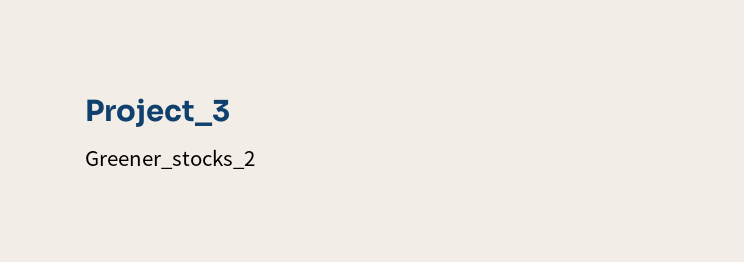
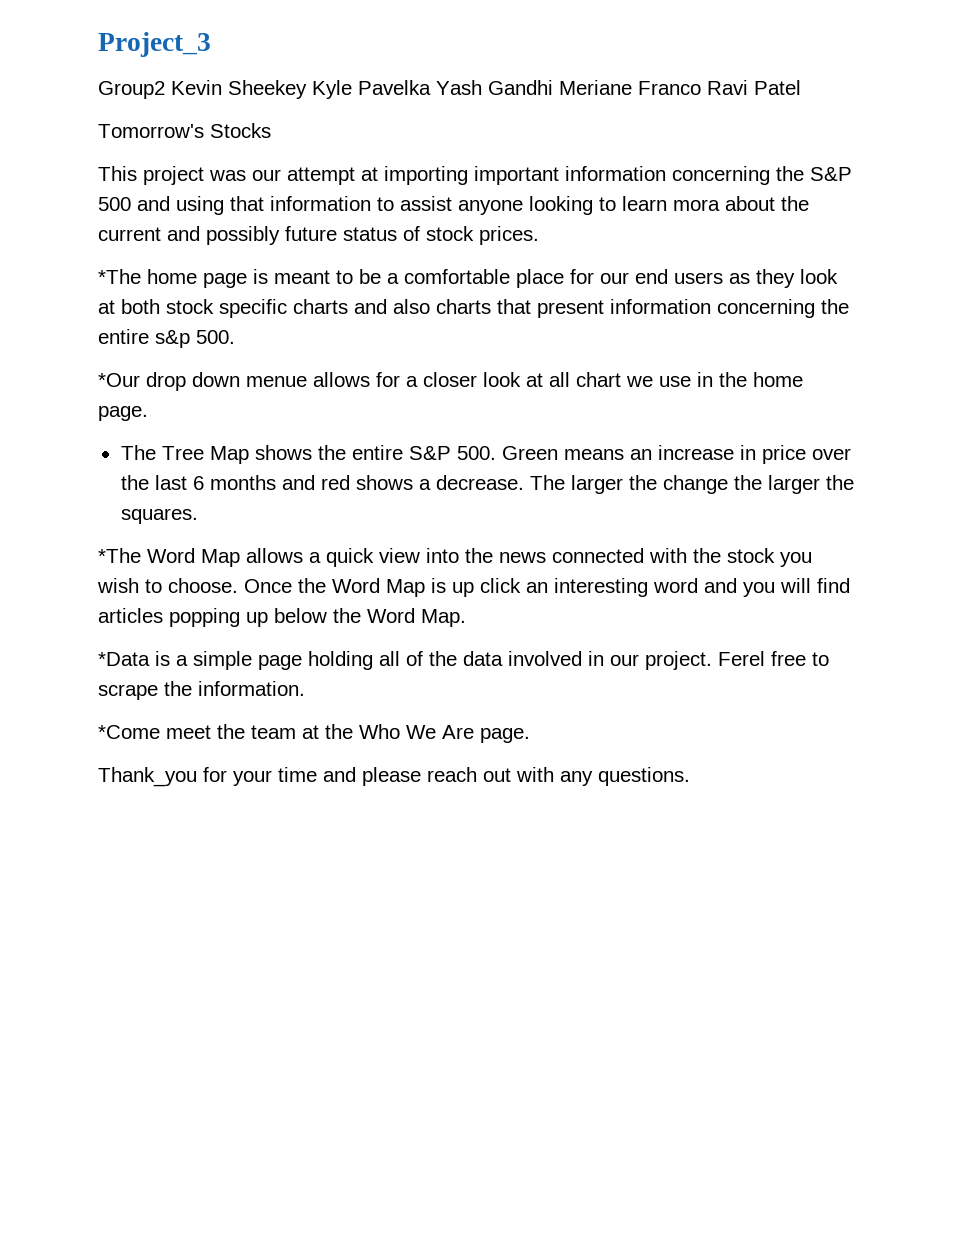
[85,149,255,169] Greener_stocks_2 -> [98,80,801,99] [98,123,271,138] [98,166,852,185] [98,196,809,215] [98,226,539,245] [98,269,838,288] [98,299,849,318] [98,329,235,348] [98,372,803,391] [98,406,148,421] [120,445,851,464] [120,475,854,494] [120,508,198,524] [98,548,812,567] [97,578,850,597] [98,608,466,627] [98,651,829,670] [98,681,305,700] [98,724,530,743] [98,767,690,787] Group2 Kevin Sheekey Kyle Pavelka Yash Gandhi Meriane Franco Ravi Patel // Tomorrow's Stocks // This project was our attempt at importing important information concerning the S&P 500 and using that information to assist anyone looking to learn mora about the current and possibly future status of stock prices. // *The home page is meant to be a comfortable place for our end users as they look at both stock specific charts and also charts that present information concerning the entire s&p 500. // *Our drop down menue allows for a closer look at all chart we use in the home page. // The Tree Map shows the entire S&P 500. Green means an increase in price over the last 6 months and red shows a decrease. The larger the change the larger the squares. // *The Word Map allows a quick view into the news connected with the stock you wish to choose. Once the Word Map is up click an interesting word and you will find articles popping up below the Word Map. // *Data is a simple page holding all of the data involved in our project. Ferel free to scrape the information. // *Come meet the team at the Who We Are page. // Thank_you for your time and please reach out with any questions.

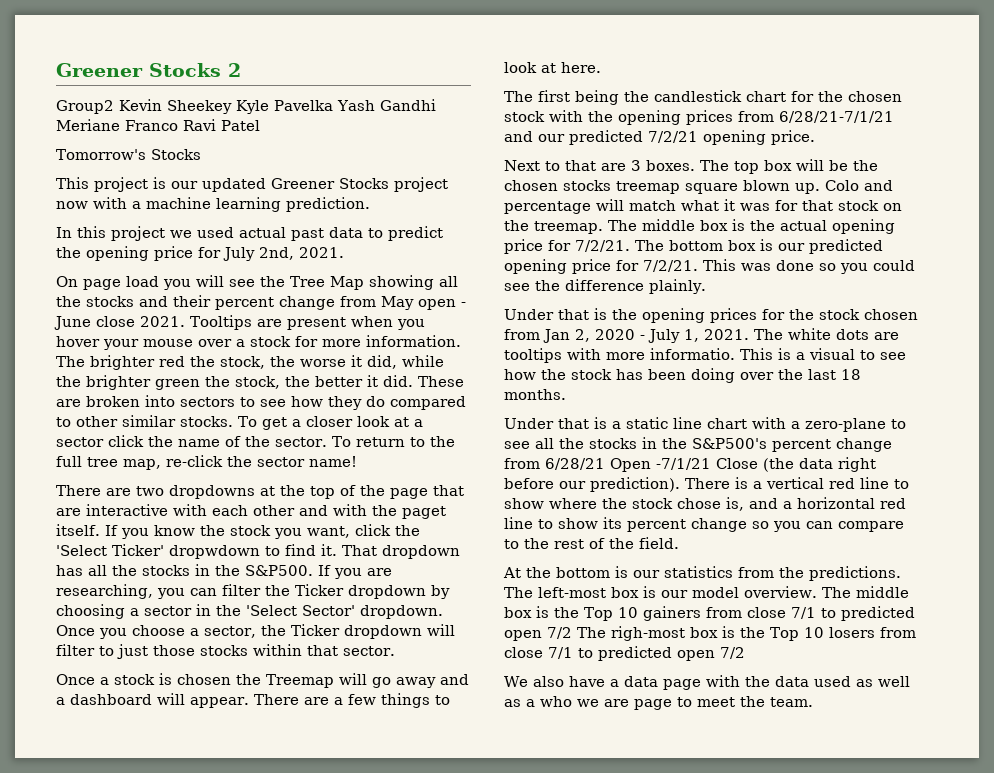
[98,32,211,57] Project_3 -> [56,63,241,77] Greener Stocks 2
[209,166,852,185] [98,196,809,215] [98,226,539,245] [98,269,838,288] [98,299,849,318] [98,329,235,348] [98,372,803,391] [98,406,148,421] [120,445,851,464] [120,475,854,494] [120,508,198,524] [98,548,812,567] [97,578,850,597] [98,608,466,627] [98,651,829,670] [98,681,305,700] [98,724,530,743] [98,767,690,787] was our attempt at importing important information concerning the S&P 500 and using that information to assist anyone looking to learn mora about the current and possibly future status of stock prices. // *The home page is meant to be a comfortable place for our end users as they look at both stock specific charts and also charts that present information concerning the entire s&p 500. // *Our drop down menue allows for a closer look at all chart we use in the home page. // The Tree Map shows the entire S&P 500. Green means an increase in price over the last 6 months and red shows a decrease. The larger the change the larger the squares. // *The Word Map allows a quick view into the news connected with the stock you wish to choose. Once the Word Map is up click an interesting word and you will find articles popping up below the Word Map. // *Data is a simple page holding all of the data involved in our project. Ferel free to scrape the information. // *Come meet the team at the Who We Are page. // Thank_you for your time and please reach out with any questions. -> [153,177,448,192] [56,197,370,212] [56,226,443,241] [56,246,344,261] [56,275,458,290] [56,295,466,310] [54,315,425,330] [56,335,461,350] [56,355,444,370] [56,375,464,390] [56,395,466,410] [56,415,423,430] [56,435,455,447] [56,455,357,470] [56,485,464,499] [56,504,446,519] [56,524,420,539] [56,544,460,559] [56,564,392,579] [56,584,450,599] [56,604,443,619] [56,624,455,639] [56,644,395,659] [56,673,469,688] [56,693,450,708] [504,62,601,73] [504,90,902,105] [504,110,894,125] [504,130,815,145] [504,159,878,174] [504,180,893,194] [504,199,902,214] [504,219,895,234] [504,239,883,254] [504,259,915,274] [504,279,706,294] [504,308,918,323] [504,328,899,343] [504,348,906,363] [504,368,861,383] [504,389,566,400] [504,417,906,432] [504,437,892,452] [504,457,876,472] [504,477,909,492] [504,497,906,511] [504,517,904,532] [504,537,679,549] [503,566,901,581] [504,586,909,598] [504,606,915,621] [504,626,916,641] [504,646,745,661] [504,675,910,690] [504,696,813,710] is our updated Greener Stocks project now with a machine learning prediction. // In this project we used actual past data to predict the opening price for July 2nd, 2021. // On page load you will see the Tree Map showing all the stocks and their percent change from May open - June close 2021. Tooltips are present when you hover your mouse over a stock for more information. The brighter red the stock, the worse it did, while the brighter green the stock, the better it did. These are broken into sectors to see how they do compared to other similar stocks. To get a closer look at a sector click the name of the sector. To return to the full tree map, re-click the sector name! // There are two dropdowns at the top of the page that are interactive with each other and with the paget itself. If you know the stock you want, click the 'Select Ticker' dropwdown to find it. That dropdown has all the stocks in the S&P500. If you are researching, you can filter the Ticker dropdown by choosing a sector in the 'Select Sector' dropdown. Once you choose a sector, the Ticker dropdown will filter to just those stocks within that sector. // Once a stock is chosen the Treemap will go away and a dashboard will appear. There are a few things to look at here. // The first being the candlestick chart for the chosen stock with the opening prices from 6/28/21-7/1/21 and our predicted 7/2/21 opening price. // Next to that are 3 boxes. The top box will be the chosen stocks treemap square blown up. Colo and percentage will match what it was for that stock on the treemap. The middle box is the actual opening price for 7/2/21. The bottom box is our predicted opening price for 7/2/21. This was done so you could see the difference plainly. // Under that is the opening prices for the stock chosen from Jan 2, 2020 - July 1, 2021. The white dots are tooltips with more informatio. This is a visual to see how the stock has been doing over the last 18 months. // Under that is a static line chart with a zero-plane to see all the stocks in the S&P500's percent change from 6/28/21 Open -7/1/21 Close (the data right before our prediction). There is a vertical red line to show where the stock chose is, and a horizontal red line to show its percent change so you can compare to the rest of the field. // At the bottom is our statistics from the predictions. The left-most box is our model overview. The middle box is the Top 10 gainers from close 7/1 to predicted open 7/2 The righ-most box is the Top 10 losers from close 7/1 to predicted open 7/2 // We also have a data page with the data used as well as a who we are page to meet the team.

